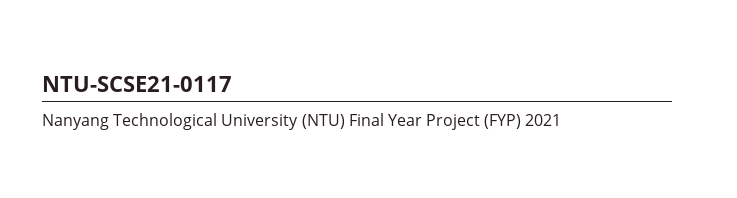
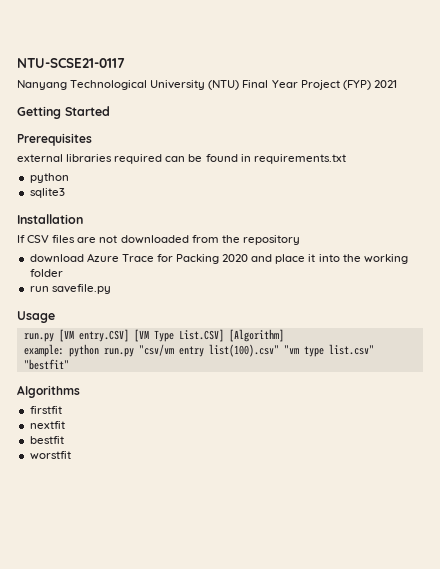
(562, 120) none -> [17,106,110,119] [17,133,92,146] [17,154,346,164] [29,173,69,183] [29,188,65,198] [17,214,83,224] [17,235,300,245] [29,253,408,264] [29,269,63,277] [29,284,111,294] [17,311,55,323] [23,329,284,342] [23,344,374,357] [23,359,69,370] [17,385,80,398] [29,406,62,414] [29,421,65,429] [29,436,64,444] [29,451,71,460] // Getting Started // Prerequisites // external libraries required can be found in requirements.txt // python // sqlite3 // Installation // If CSV files are not downloaded from the repository // download Azure Trace for Packing 2020 and place it into the working folder // run savefile.py // Usage // run.py [VM entry.CSV] [VM Type List.CSV] [Algorithm] // example: python run.py "csv/vm entry list(100).csv" "vm type list.csv" "bestfit" // Algorithms // firstfit // nextfit // bestfit // worstfit

